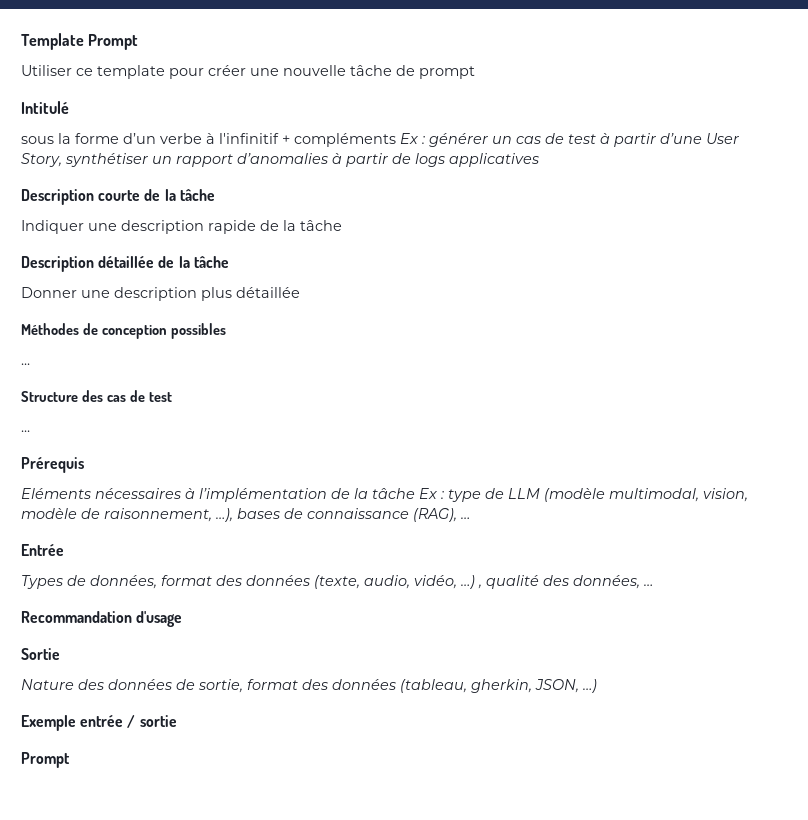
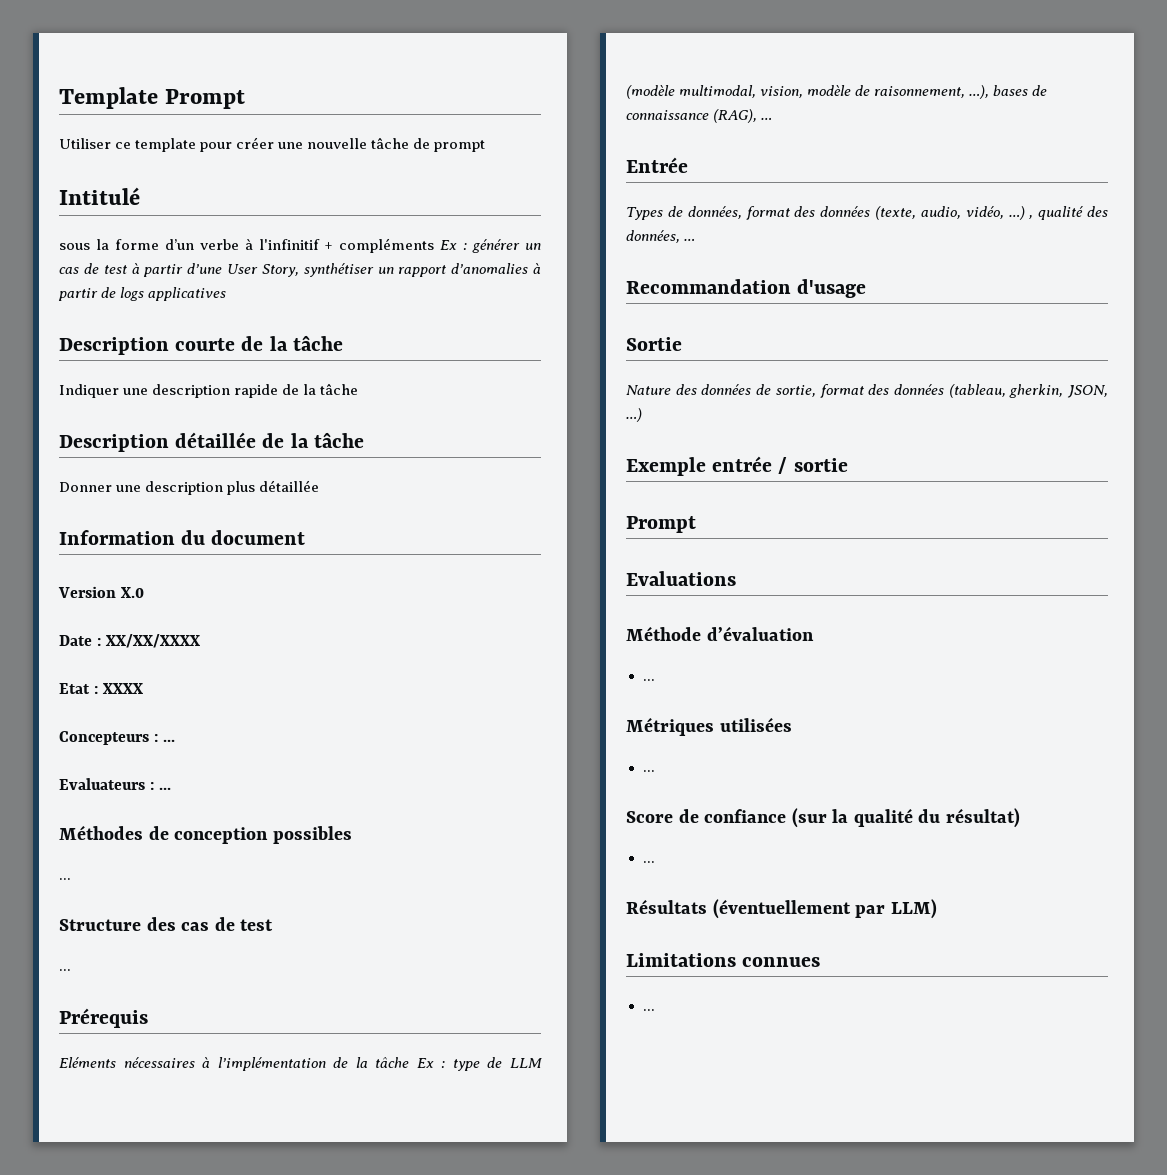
(300, 292) none -> [59,530,306,545] [58,586,144,598] [59,634,200,648] [59,683,143,694] [59,731,175,745] [59,778,171,790] // Information du document // Version X.0 // Date : XX/XX/XXXX // Etat : XXXX // Concepteurs : ... // Evaluateurs : ...
(70, 760) none -> [626,571,736,586] [626,626,814,641] [642,679,655,681] [626,717,792,736] [642,770,655,772] [626,808,1020,828] [642,861,655,863] [626,899,937,919] [626,953,821,967] [642,1009,655,1011] // Evaluations // Méthode d’évaluation // ... // Métriques utilisées // ... // Score de confiance (sur la qualité du résultat) // ... // Résultats (éventuellement par LLM) // Limitations connues // ...

